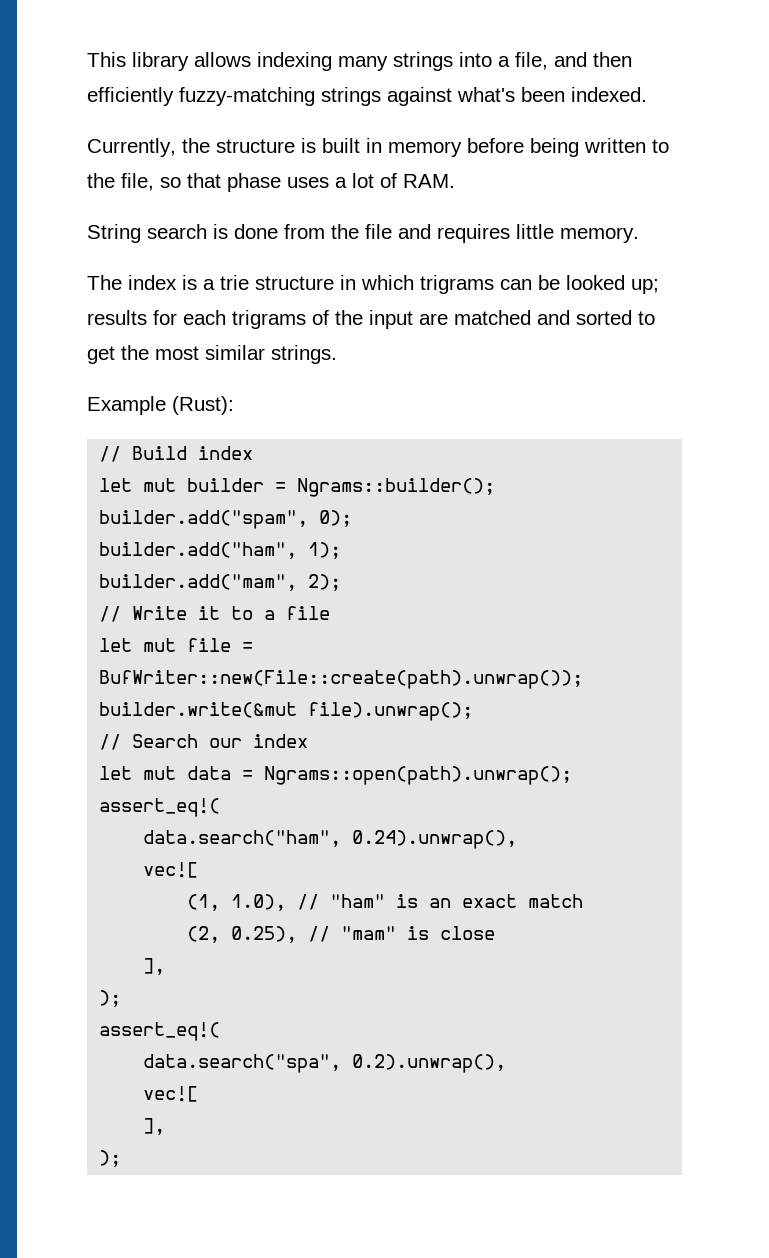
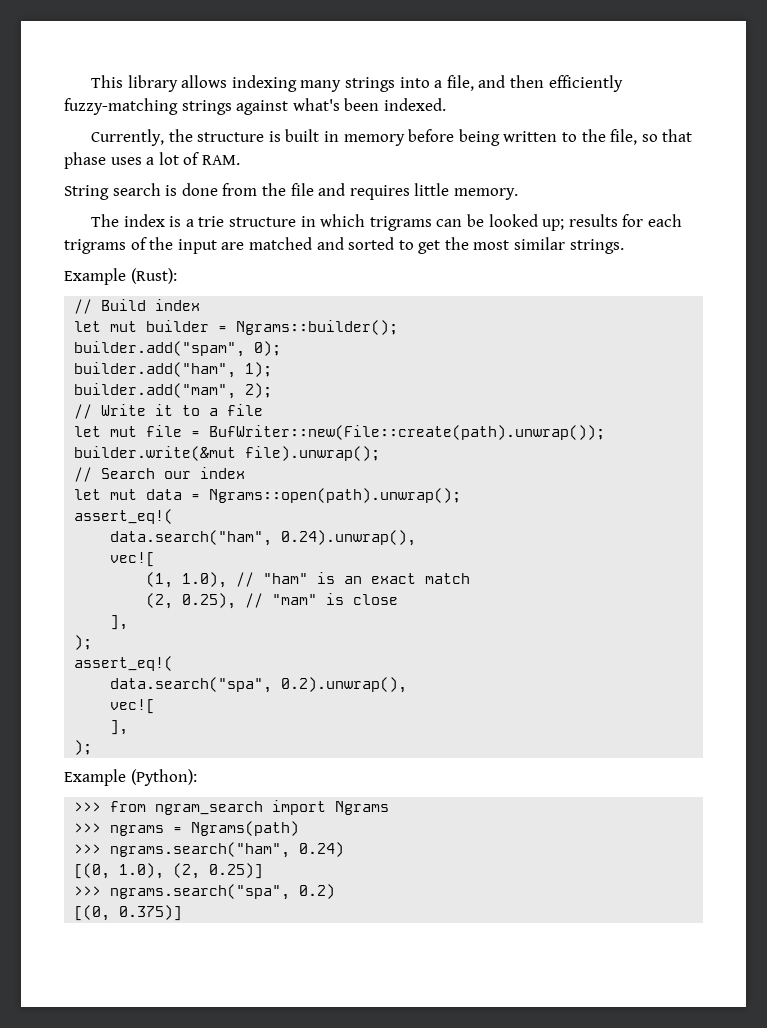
(122, 1158) none -> [64,769,197,786] [74,800,390,815] [74,821,300,836] [74,842,345,858] [74,863,264,879] [74,884,336,900] [74,905,183,921] // Example (Python): // >>> from ngram_search import Ngrams // >>> ngrams = Ngrams(path) // >>> ngrams.search("ham", 0.24) // [(0, 1.0), (2, 0.25)] // >>> ngrams.search("spa", 0.2) // [(0, 0.375)]

